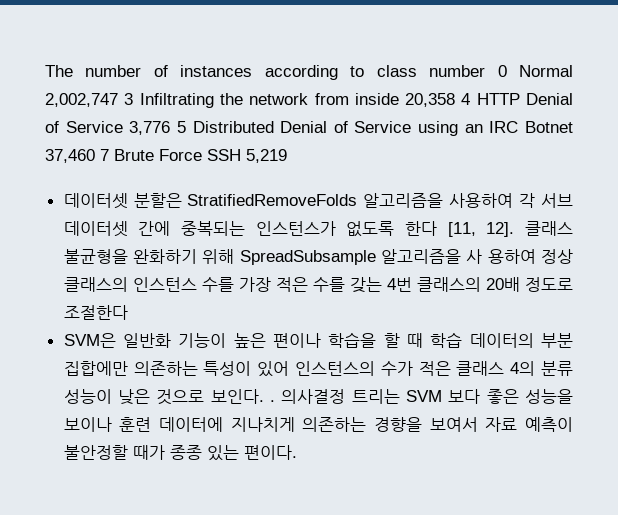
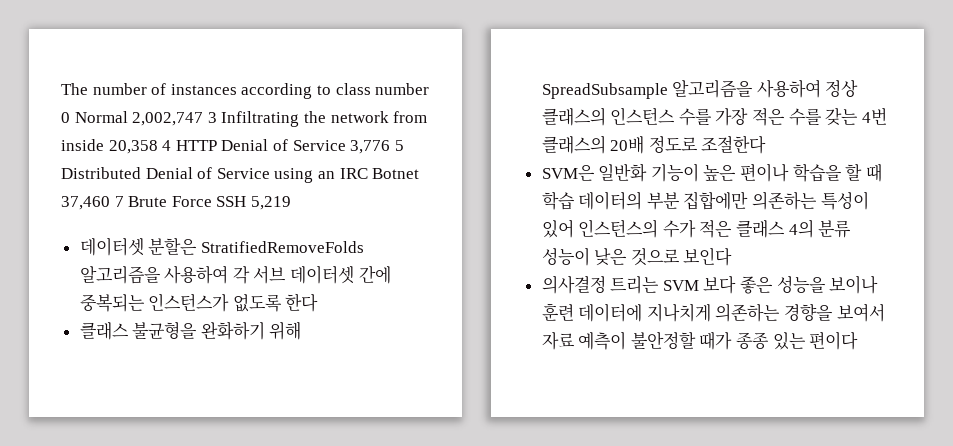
[447,222,515,237] [11, 12]. -> (319, 302) //
[466,249,536,264] 사 용하여 -> [756,79,821,98] 사용하여
[210,389,276,404] 보인다. . -> [683,247,733,266] 보인다 //
[243,445,297,460] 편이다. -> [809,331,859,350] 편이다

